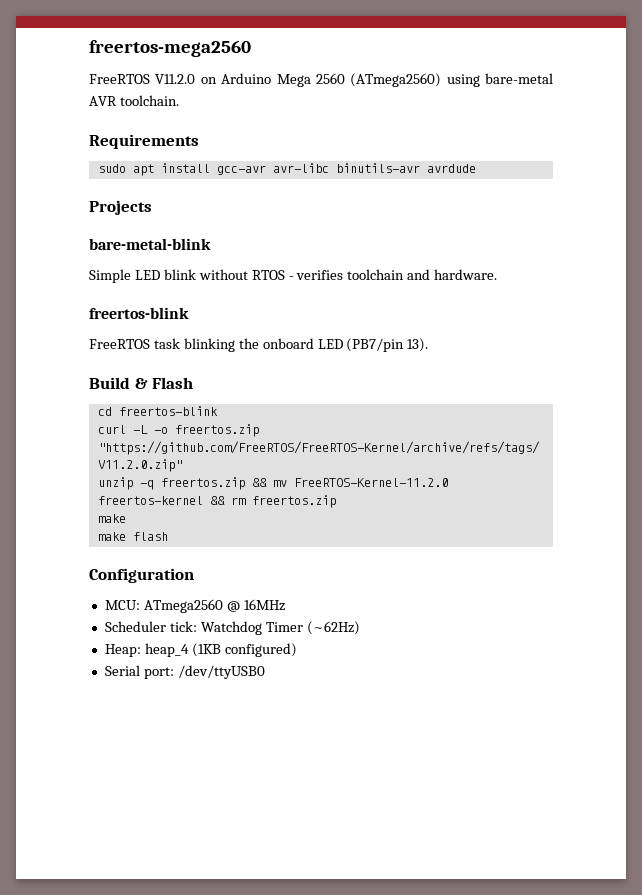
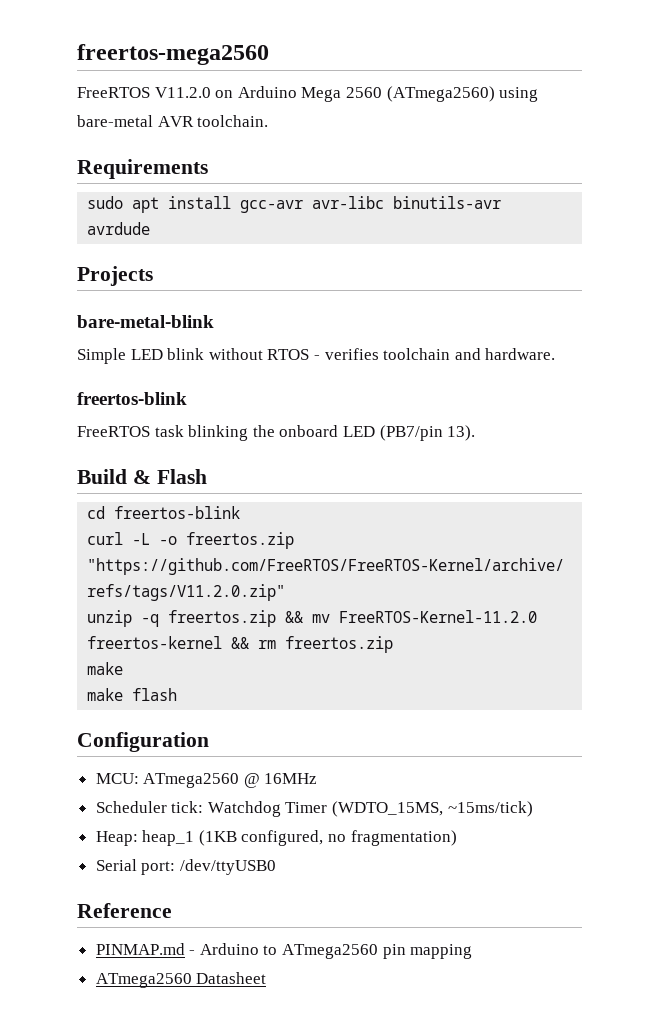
[306,621,360,635] (~62Hz) -> [332,801,533,817] (WDTO_15MS, ~15ms/tick)
[144,643,297,657] [104,665,265,679] heap_4 (1KB configured) // Serial port: /dev/ttyUSB0 -> [142,830,457,846] [95,859,276,875] [77,903,172,918] [95,943,473,959] [95,972,267,988] heap_1 (1KB configured, no fragmentation) // Serial port: /dev/ttyUSB0 // Reference // PINMAP.md - Arduino to ATmega2560 pin mapping // ATmega2560 Datasheet

